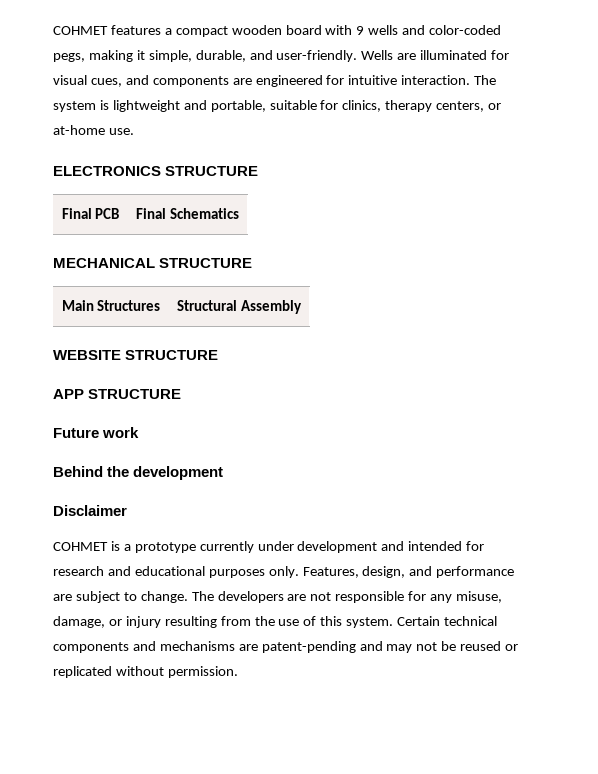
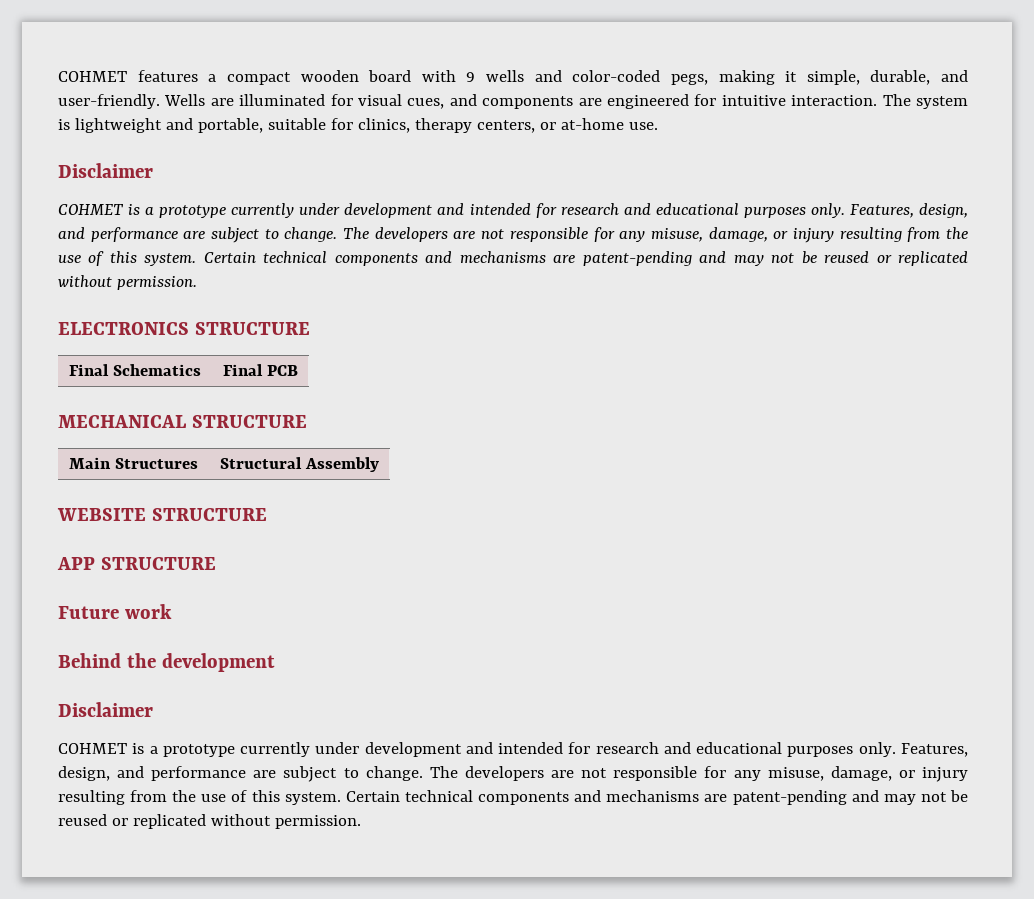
(134, 131) none -> [58,163,153,178] [58,203,968,218] [58,227,969,243] [58,251,969,266] [58,275,197,290] // Disclaimer // COHMET is a prototype currently under development and intended for research and educational purposes only. Features, design, and performance are subject to change. The developers are not responsible for any misuse, damage, or injury resulting from the use of this system. Certain technical components and mechanisms are patent-pending and may not be reused or replicated without permission.
[95,208,120,219] [136,208,239,219] PCB | Final Schematics -> [112,364,201,376] [222,364,298,376] Schematics | Final PCB

